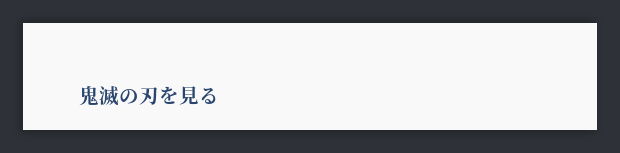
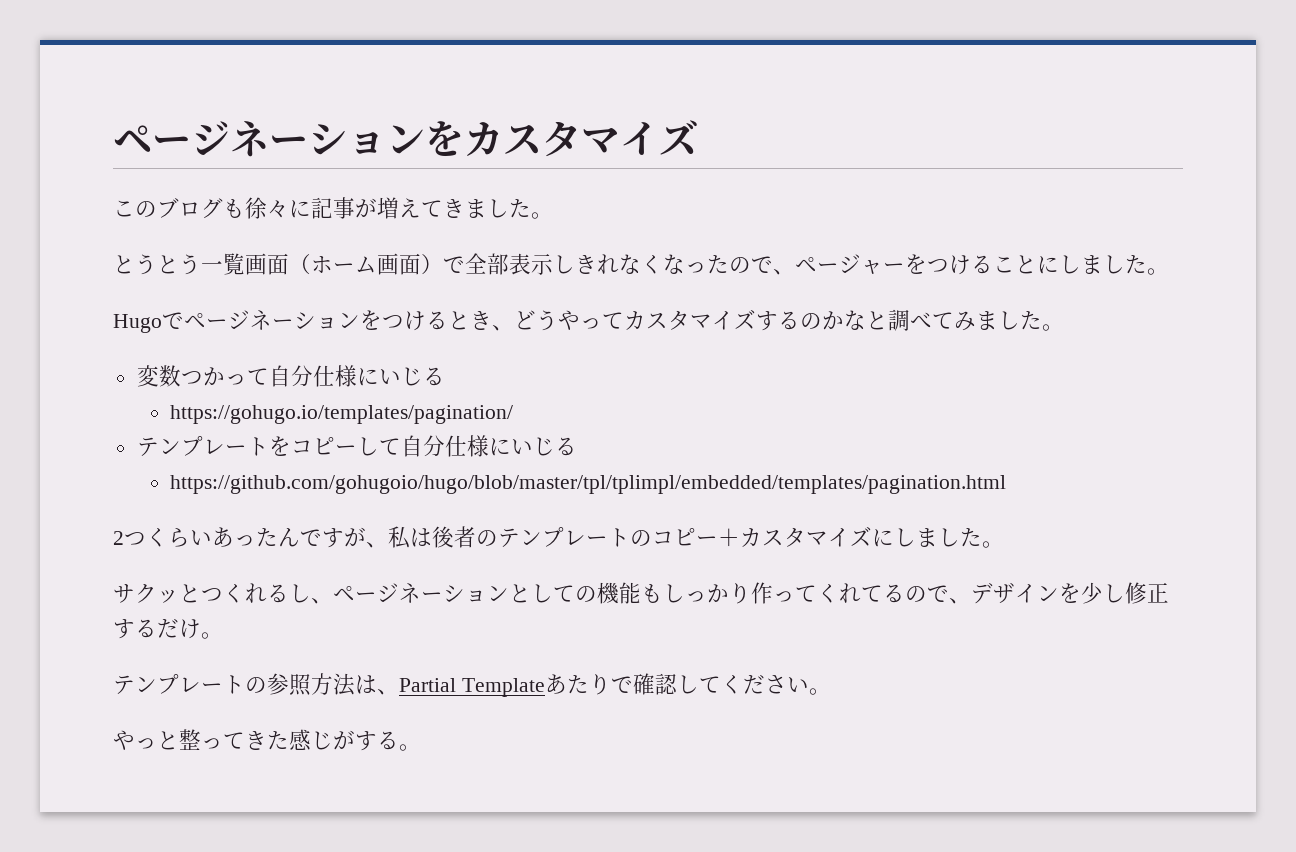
[79,86,219,106] 鬼滅の刃を見る -> [113,120,698,157] [113,197,553,219] [113,253,1169,275] [113,309,1064,333] [136,365,445,387] [170,405,514,424] [136,435,577,457] [170,475,1007,494] [113,526,1004,549] [113,582,1169,604] [113,618,223,639] [113,673,831,697] [113,729,421,751] ページネーションをカスタマイズ // このブログも徐々に記事が増えてきました。 // とうとう一覧画面（ホーム画面）で全部表示しきれなくなったので、ページャーをつけることにしました。 // Hugoでページネーションをつけるとき、どうやってカスタマイズするのかなと調べてみました。 // 変数つかって自分仕様にいじる // https://gohugo.io/templates/pagination/ // テンプレートをコピーして自分仕様にいじる // https://github.com/gohugoio/hugo/blob/master/tpl/tplimpl/embedded/templates/pagination.html // 2つくらいあったんですが、私は後者のテンプレートのコピー＋カスタマイズにしました。 // サクッとつくれるし、ページネーションとしての機能もしっかり作ってくれてるので、デザインを少し修正するだけ。 // テンプレートの参照方法は、Partial Templateあたりで確認してください。 // やっと整ってきた感じがする。

